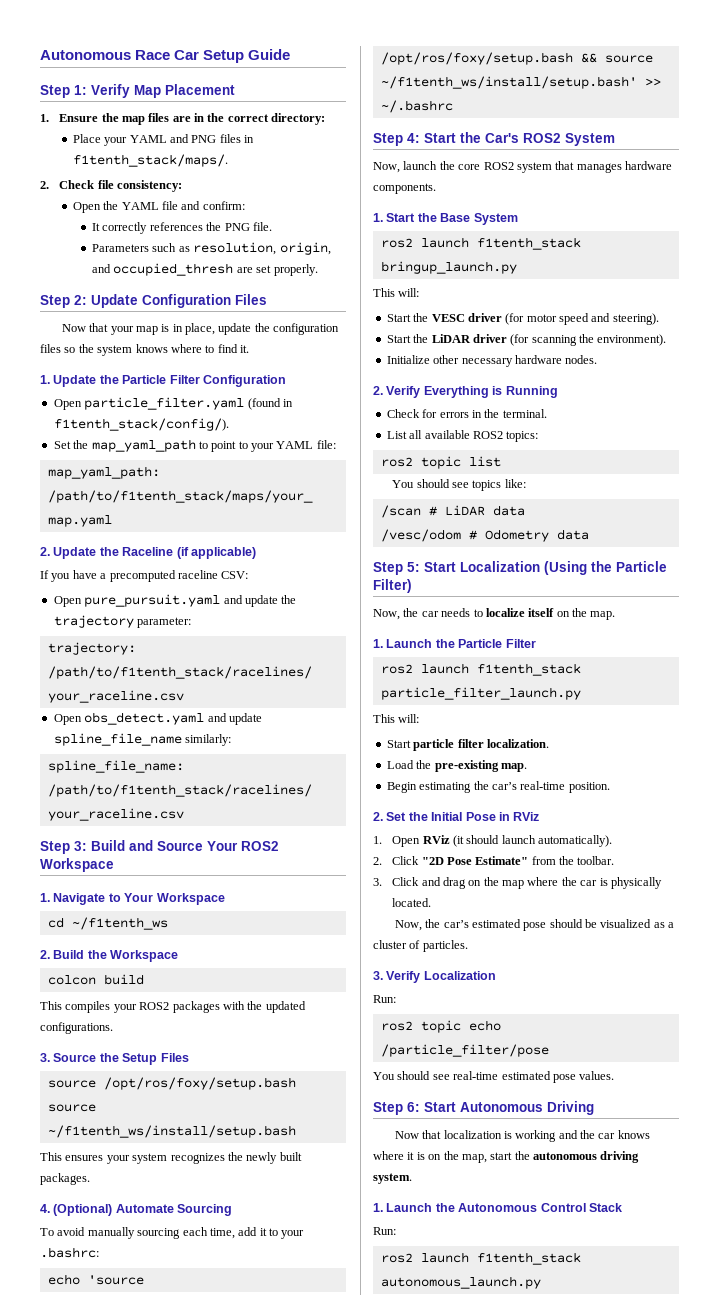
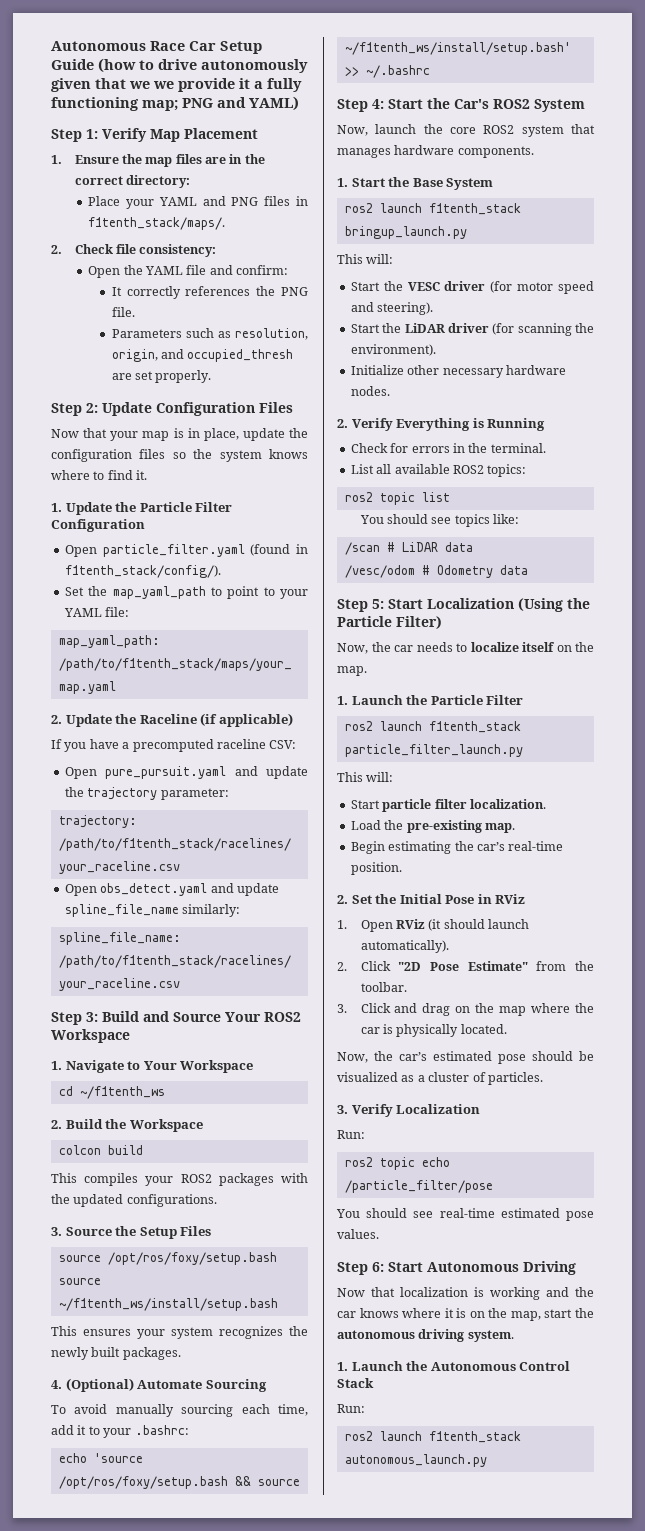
(291, 54) none -> [98,58,308,73] [51,78,302,92] [51,96,299,111] (how to drive autonomously given that we we provide it a fully functioning map; PNG and YAML)

